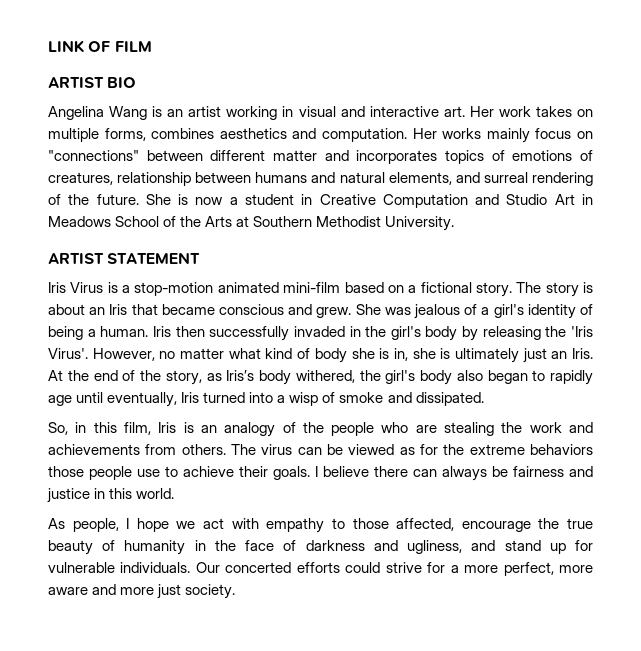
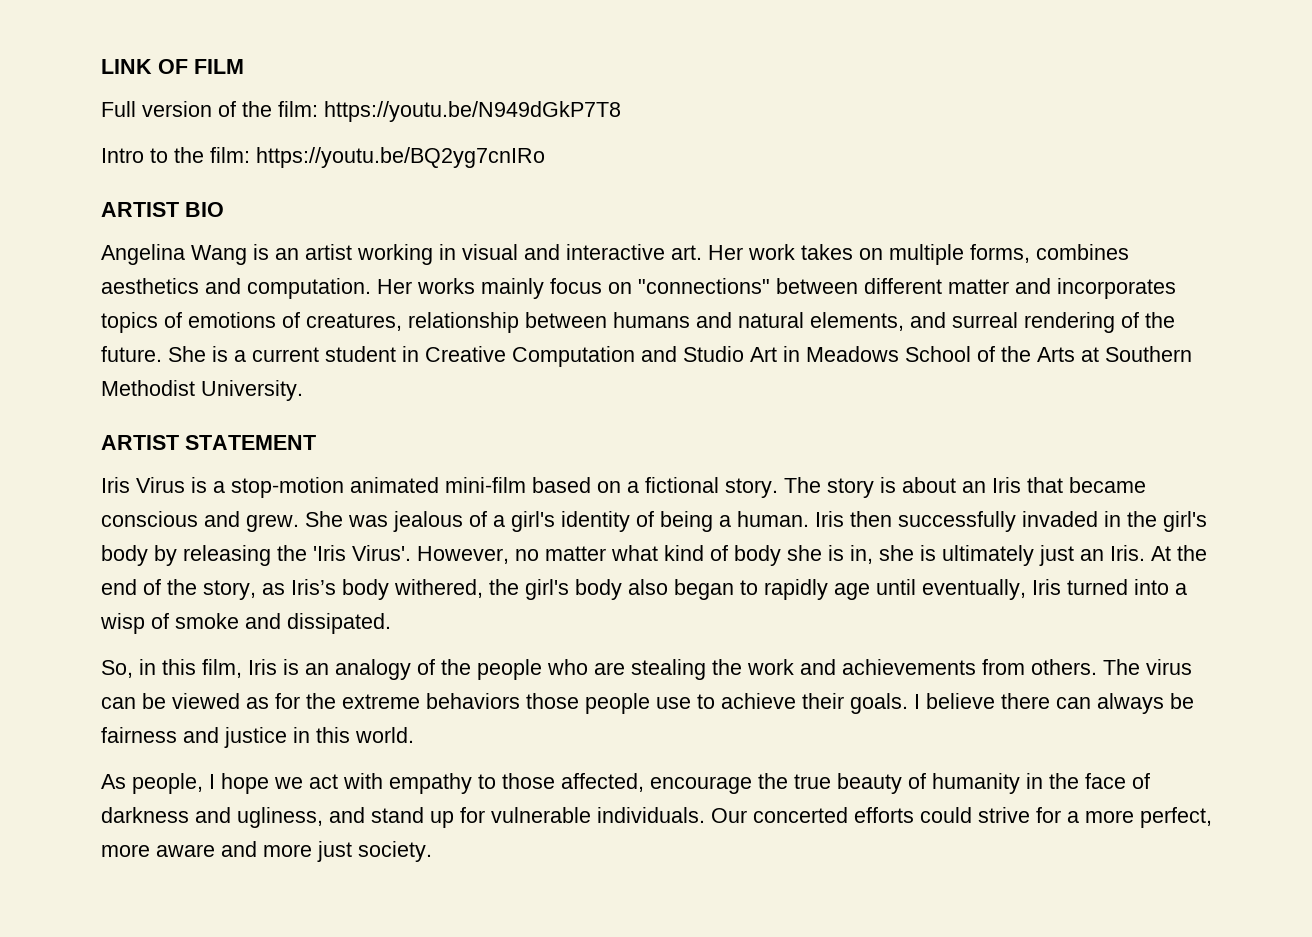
(152, 46) none -> [101,101,621,122] [101,147,545,168] // Full version of the film: https://youtu.be/N949dGkP7T8 // Intro to the film: https://youtu.be/BQ2yg7cnIRo
[195,197,238,205] now a -> [234,347,319,362] a current

